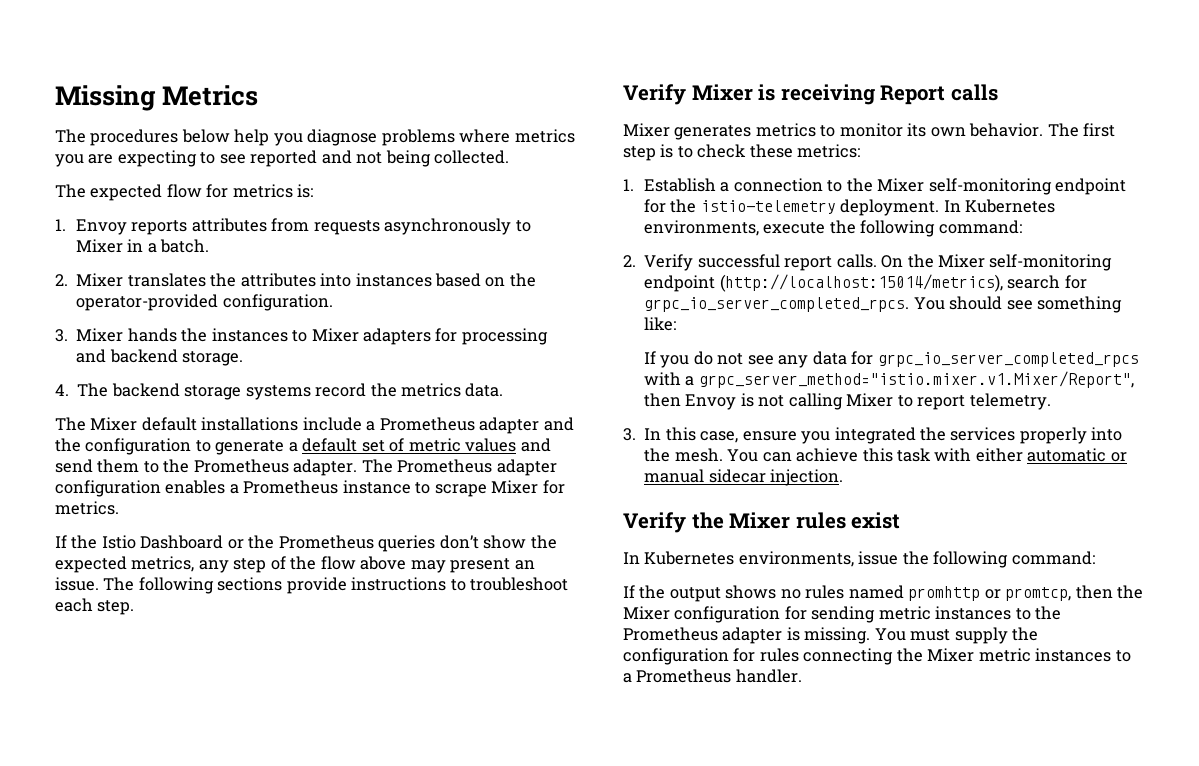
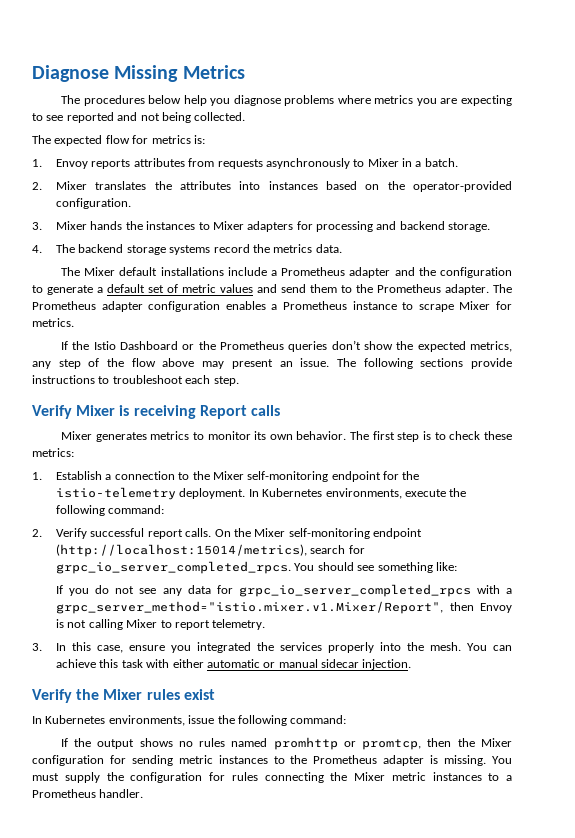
(55, 98) none -> [32,65,109,82] Diagnose

